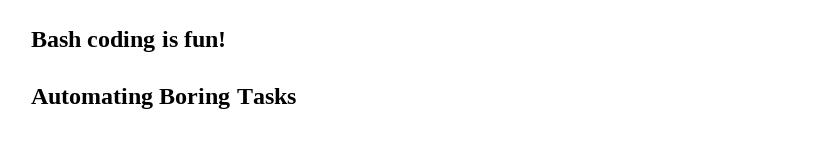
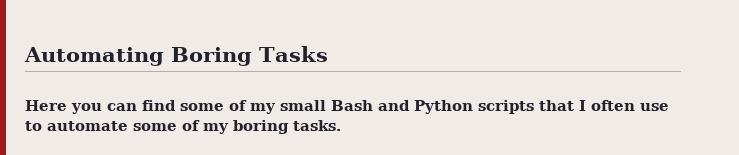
[31,31,227,52] Bash coding is fun! // -> (24, 56) none
(296, 96) none -> [25,100,669,114] [25,120,341,134] // Here you can find some of my small Bash and Python scripts that I often use to automate some of my boring tasks.

